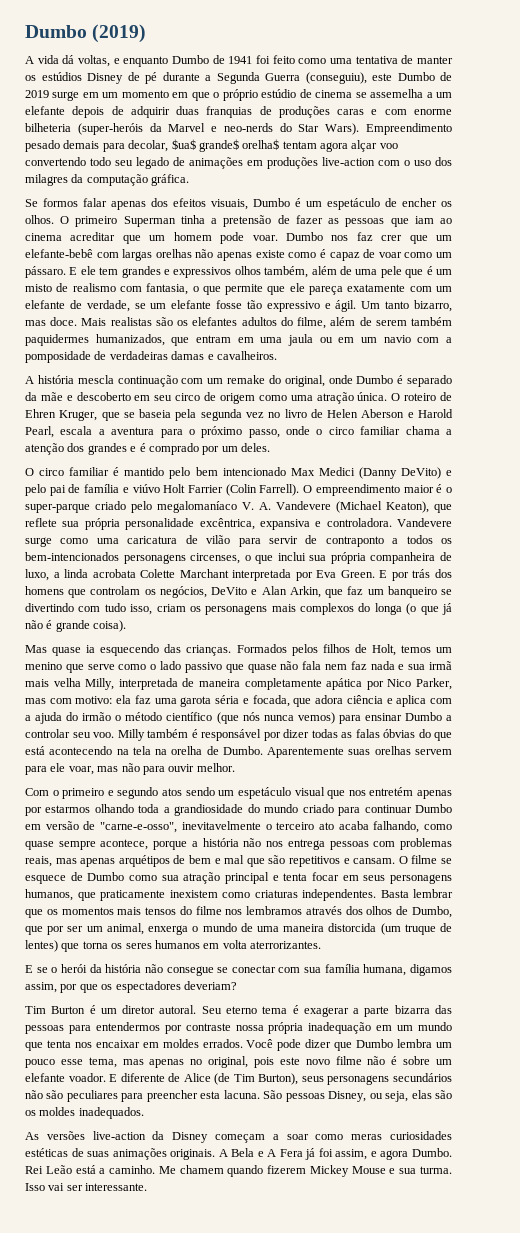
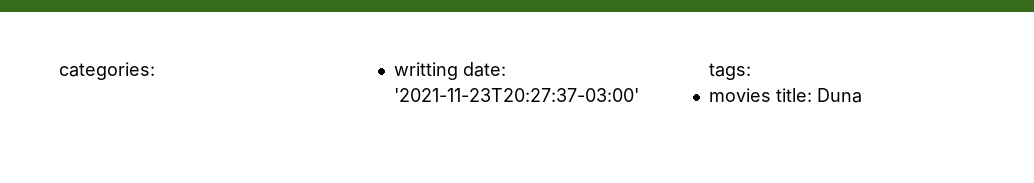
[25,24,147,43] [25,55,454,67] [25,72,452,84] [25,89,452,101] [25,106,452,118] [25,123,452,135] [25,139,398,152] [25,157,452,169] [25,174,190,186] [25,198,452,210] [25,215,452,227] [25,232,453,244] [25,249,453,261] [25,266,452,278] [25,283,453,295] [25,300,453,312] [25,317,452,329] [25,334,453,346] [25,351,277,363] [25,375,452,387] [25,392,453,404] [25,409,453,421] [25,426,452,438] [25,443,270,455] [25,467,452,479] [25,484,453,496] [25,501,452,513] [25,518,452,530] [25,535,453,547] [25,552,452,564] [25,569,453,581] [25,586,452,598] [25,603,452,615] [25,620,127,632] [25,644,452,656] [25,661,452,673] [25,678,453,690] [25,695,452,707] [25,712,452,724] [25,729,452,741] [25,746,452,758] [25,763,235,775] [25,787,453,799] [25,804,452,816] [25,821,452,833] [25,838,453,850] [25,855,453,867] [25,872,453,884] [25,889,453,901] [25,906,453,918] [25,923,453,935] [25,940,321,952] [25,964,453,976] [25,981,237,993] [25,1005,452,1017] [25,1022,452,1034] [25,1039,452,1051] [25,1056,452,1068] [25,1073,452,1085] [25,1090,452,1102] [25,1107,144,1119] [25,1131,453,1143] [25,1148,453,1160] [25,1165,453,1177] [25,1183,148,1191] Dumbo (2019) // A vida dá voltas, e enquanto Dumbo de 1941 foi feito como uma tentativa de manter os estúdios Disney de pé durante a Segunda Guerra (conseguiu), este Dumbo de 2019 surge em um momento em que o próprio estúdio de cinema se assemelha a um elefante depois de adquirir duas franquias de produções caras e com enorme bilheteria (super-heróis da Marvel e neo-nerds do Star Wars). Empreendimento pesado demais para decolar, $ua$ grande$ orelha$ tentam agora alçar voo convertendo todo seu legado de animações em produções live-action com o uso dos milagres da computação gráfica. // Se formos falar apenas dos efeitos visuais, Dumbo é um espetáculo de encher os olhos. O primeiro Superman tinha a pretensão de fazer as pessoas que iam ao cinema acreditar que um homem pode voar. Dumbo nos faz crer que um elefante-bebê com largas orelhas não apenas existe como é capaz de voar como um pássaro. E ele tem grandes e expressivos olhos também, além de uma pele que é um misto de realismo com fantasia, o que permite que ele pareça exatamente com um elefante de verdade, se um elefante fosse tão expressivo e ágil. Um tanto bizarro, mas doce. Mais realistas são os elefantes adultos do filme, além de serem também paquidermes humanizados, que entram em uma jaula ou em um navio com a pomposidade de verdadeiras damas e cavalheiros. // A história mescla continuação com um remake do original, onde Dumbo é separado da mãe e descoberto em seu circo de origem como uma atração única. O roteiro de Ehren Kruger, que se baseia pela segunda vez no livro de Helen Aberson e Harold Pearl, escala a aventura para o próximo passo, onde o circo familiar chama a atenção dos grandes e é comprado por um deles. // O circo familiar é mantido pelo bem intencionado Max Medici (Danny DeVito) e pelo pai de família e viúvo Holt Farrier (Colin Farrell). O empreendimento maior é o super-parque criado pelo megalomaníaco V. A. Vandevere (Michael Keaton), que reflete sua própria personalidade excêntrica, expansiva e controladora. Vandevere surge como uma caricatura de vilão para servir de contraponto a todos os bem-intencionados personagens circenses, o que inclui sua própria companheira de luxo, a linda acrobata Colette Marchant interpretada por Eva Green. E por trás dos homens que controlam os negócios, DeVito e Alan Arkin, que faz um banqueiro se divertindo com tudo isso, criam os personagens mais complexos do longa (o que já não é grande coisa). // Mas quase ia esquecendo das crianças. Formados pelos filhos de Holt, temos um menino que serve como o lado passivo que quase não fala nem faz nada e sua irmã mais velha Milly, interpretada de maneira completamente apática por Nico Parker, mas com motivo: ela faz uma garota séria e focada, que adora ciência e aplica com a ajuda do irmão o método científico (que nós nunca vemos) para ensinar Dumbo a controlar seu voo. Milly também é responsável por dizer todas as falas óbvias do que está acontecendo na tela na orelha de Dumbo. Aparentemente suas orelhas servem para ele voar, mas não para ouvir melhor. // Com o primeiro e segundo atos sendo um espetáculo visual que nos entretém apenas por estarmos olhando toda a grandiosidade do mundo criado para continuar Dumbo em versão de "carne-e-osso", inevitavelmente o terceiro ato acaba falhando, como quase sempre acontece, porque a história não nos entrega pessoas com problemas reais, mas apenas arquétipos de bem e mal que são repetitivos e cansam. O filme se esquece de Dumbo como sua atração principal e tenta focar em seus personagens humanos, que praticamente inexistem como criaturas independentes. Basta lembrar que os momentos mais tensos do filme nos lembramos através dos olhos de Dumbo, que por ser um animal, enxerga o mundo de uma maneira distorcida (um truque de lentes) que torna os seres humanos em volta aterrorizantes. // E se o herói da história não consegue se conectar com sua família humana, digamos assim, por que os espectadores deveriam? // Tim Burton é um diretor autoral. Seu eterno tema é exagerar a parte bizarra das pessoas para entendermos por contraste nossa própria inadequação em um mundo que tenta nos encaixar em moldes errados. Você pode dizer que Dumbo lembra um pouco esse tema, mas apenas no original, pois este novo filme não é sobre um elefante voador. E diferente de Alice (de Tim Burton), seus personagens secundários não são peculiares para preencher esta lacuna. São pessoas Disney, ou seja, elas são os moldes inadequados. // As versões live-action da Disney começam a soar como meras curiosidades estéticas de suas animações originais. A Bela e A Fera já foi assim, e agora Dumbo. Rei Leão está a caminho. Me chamem quando fizerem Mickey Mouse e sua turma. Isso vai ser interessante. -> [59,62,155,80] [393,62,506,80] [393,88,639,102] [708,63,751,80] [708,88,862,103] categories: // writting date: '2021-11-23T20:27:37-03:00' tags: // movies title: Duna

